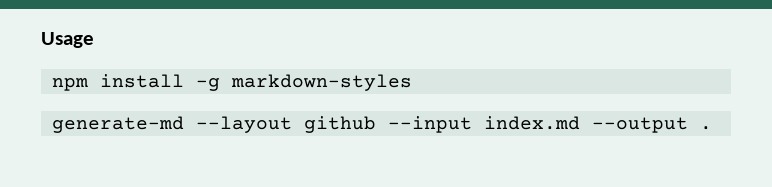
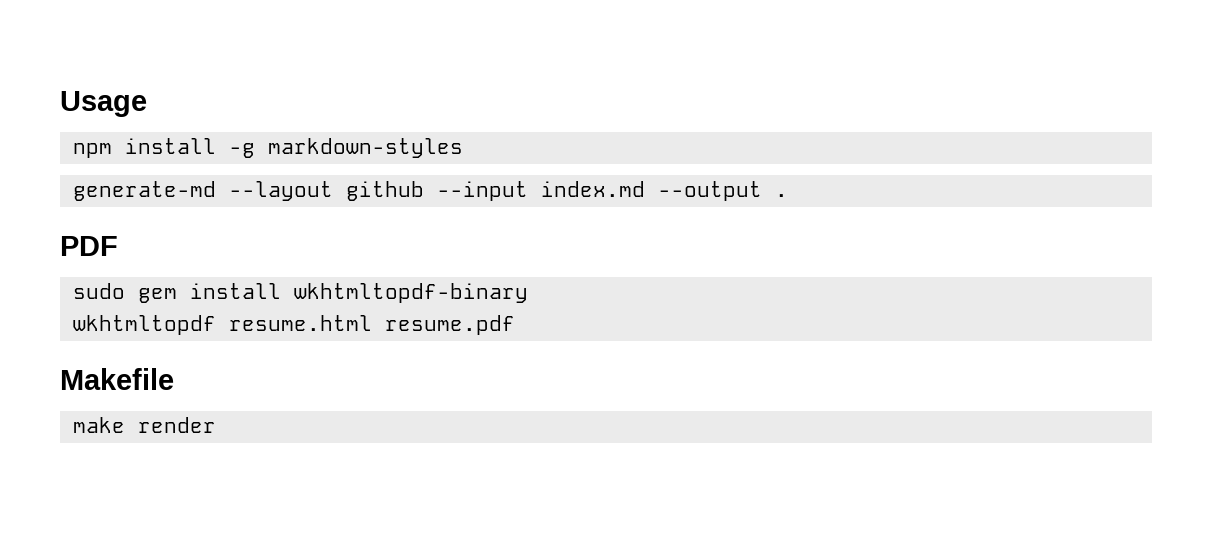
(712, 128) none -> [60,236,118,256] [72,283,528,303] [72,315,515,335] [60,368,174,390] [72,417,216,433] // PDF // sudo gem install wkhtmltopdf-binary // wkhtmltopdf resume.html resume.pdf // Makefile // make render

